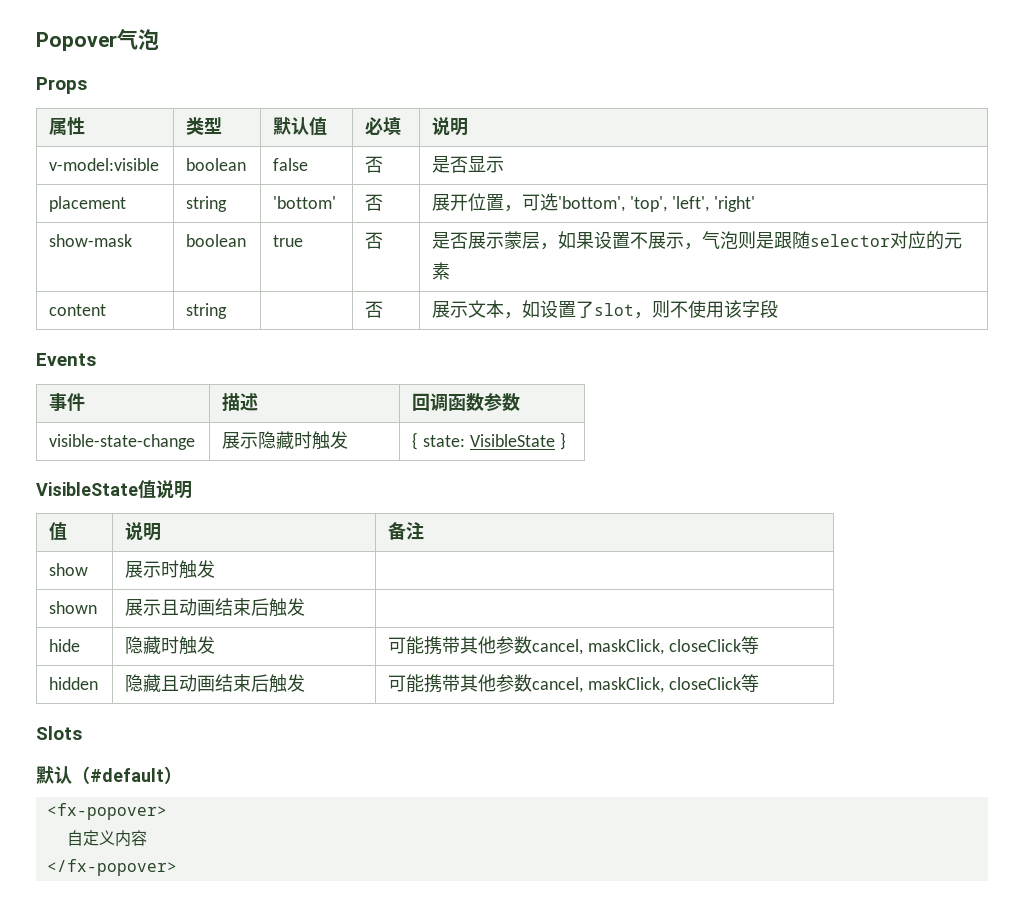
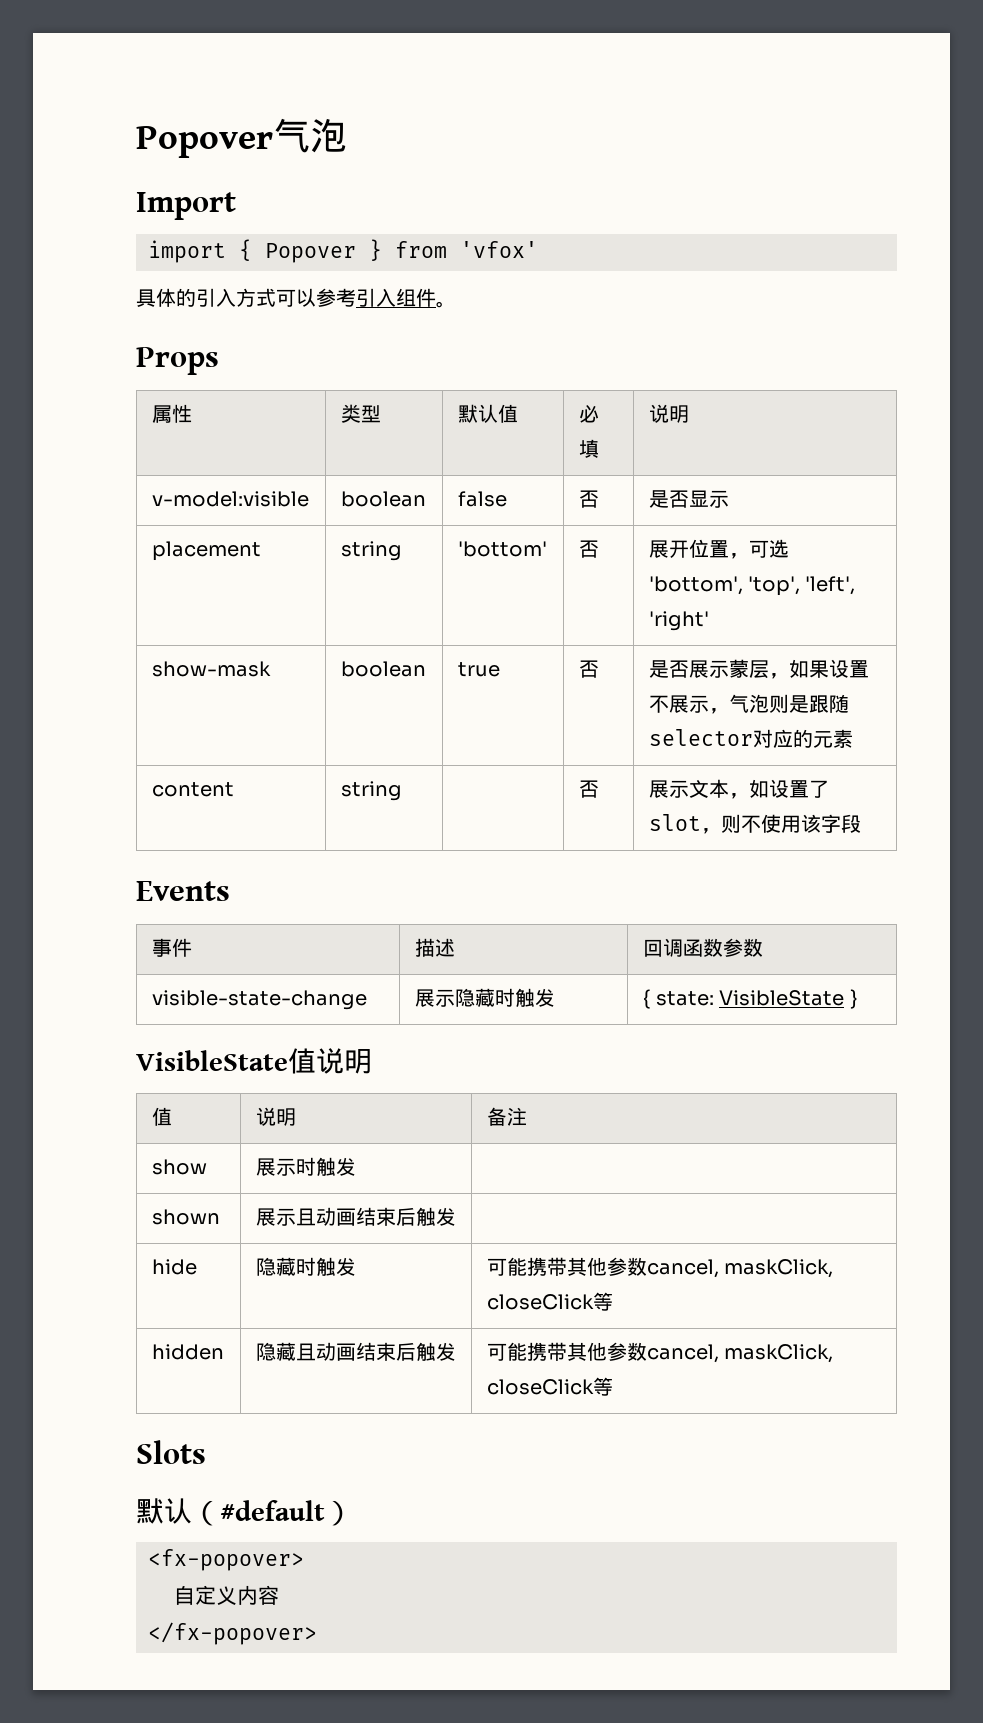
(159, 39) none -> [136,192,236,220] [148,239,538,263] [136,288,456,308] // Import // import { Popover } from 'vfox' // 具体的引入方式可以参考引入组件。

